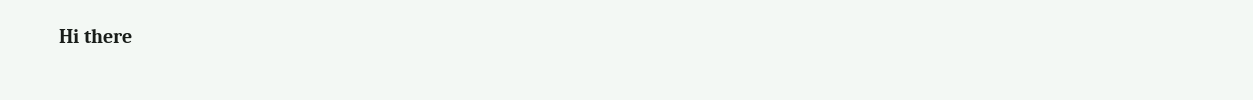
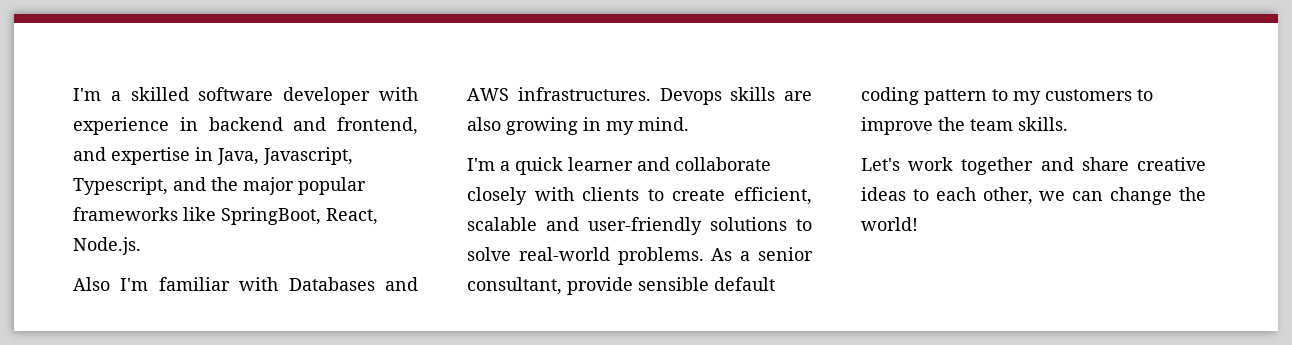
[59,28,133,43] Hi there -> [73,87,418,105] [73,117,418,135] [73,147,353,165] [73,177,366,195] [73,207,378,225] [73,237,141,255] [73,277,418,291] [467,87,812,105] [467,117,689,135] [467,157,771,175] [467,187,812,205] [467,217,812,235] [467,247,813,265] [467,277,775,295] [861,87,1153,105] [861,117,1068,135] [861,157,1206,175] [861,187,1206,205] [861,217,918,231] I'm a skilled software developer with experience in backend and frontend, and expertise in Java, Javascript, Typescript, and the major popular frameworks like SpringBoot, React, Node.js. // Also I'm familiar with Databases and AWS infrastructures. Devops skills are also growing in my mind. // I'm a quick learner and collaborate closely with clients to create efficient, scalable and user-friendly solutions to solve real-world problems. As a senior consultant, provide sensible default coding pattern to my customers to improve the team skills. // Let's work together and share creative ideas to each other, we can change the world!

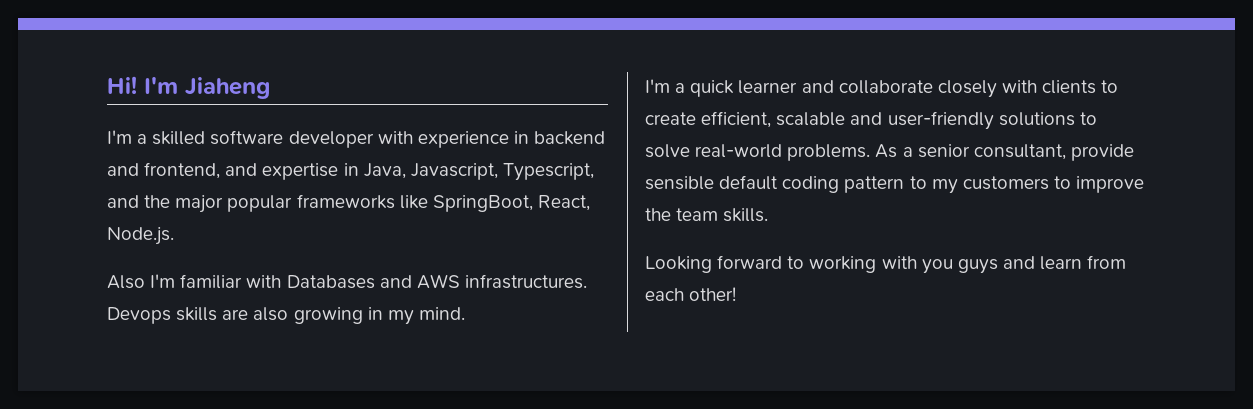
(73, 94) none -> [107,76,270,99] Hi! I'm Jiaheng //
[861,157,1206,175] [861,187,1206,205] [861,217,918,231] Let's work together and share creative ideas to each other, we can change the world! -> [645,255,1127,274] [645,287,737,301] Looking forward to working with you guys and learn from each other!

